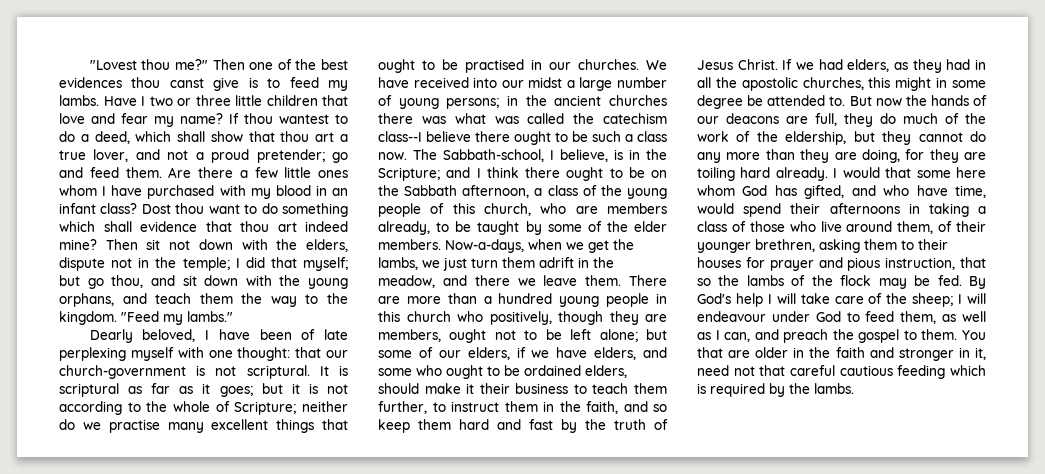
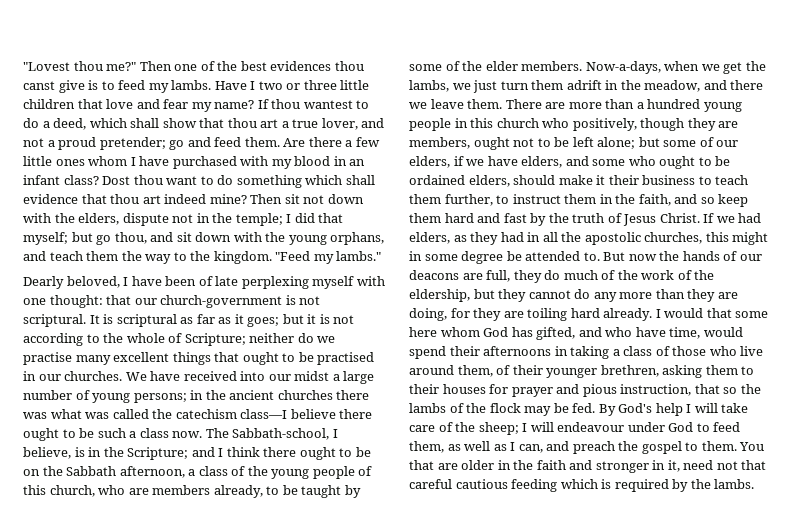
[378,131,422,142] class--I -> [240,409,288,419] class—I

